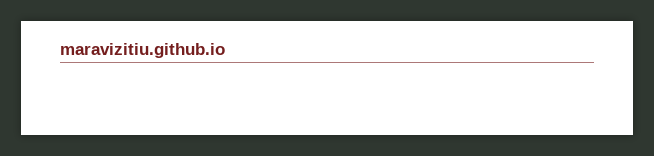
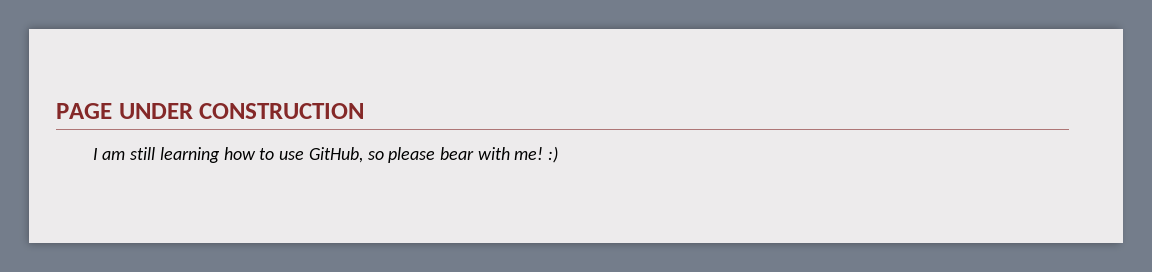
[60,43,225,58] maravizitiu.github.io -> [56,103,365,119] [92,146,559,163] PAGE UNDER CONSTRUCTION // I am still learning how to use GitHub, so please bear with me! :)

